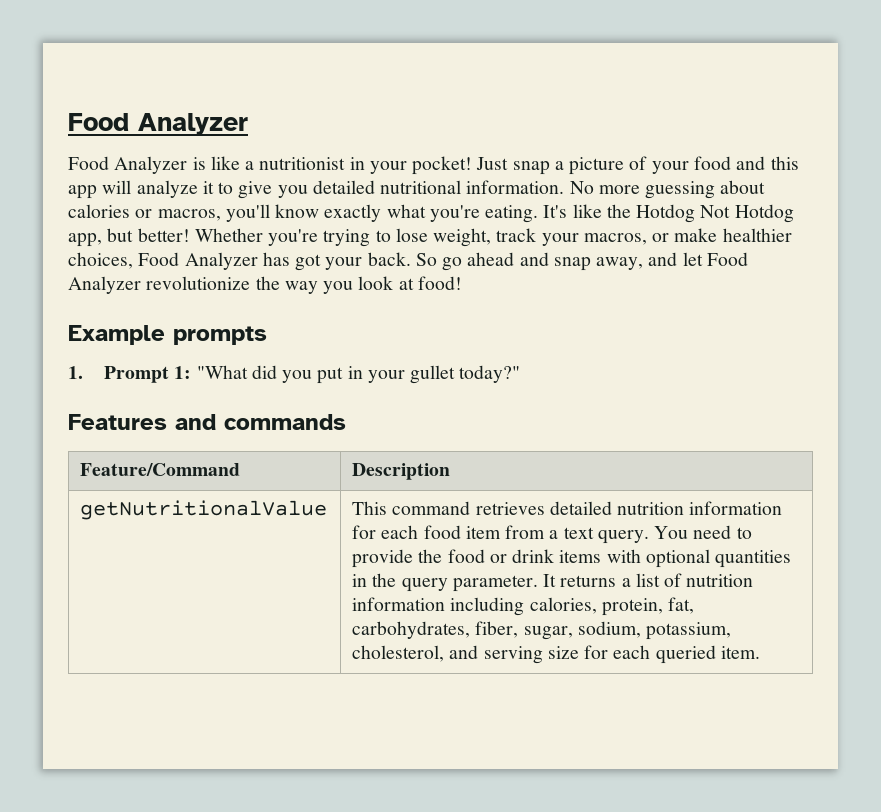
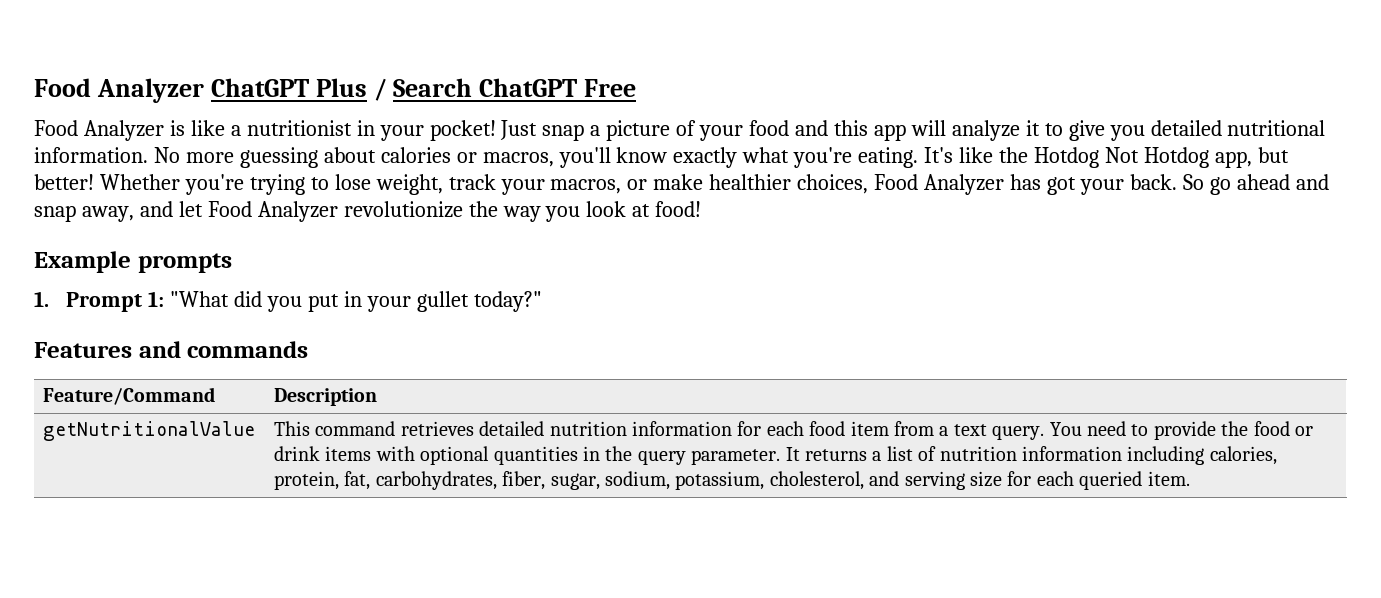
[68,113,248,135] Food Analyzer -> [34,78,637,103] Food Analyzer ChatGPT Plus / Search ChatGPT Free

